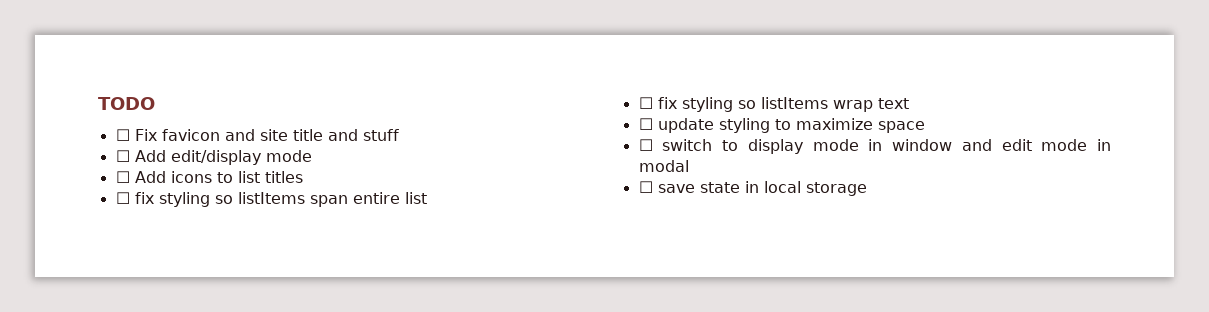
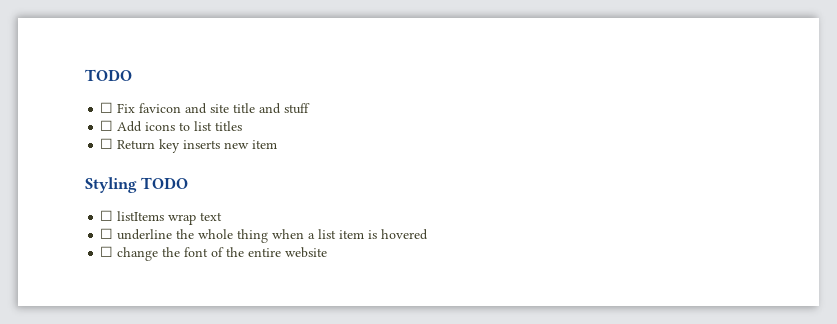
[115,150,312,165] // ☐ Add edit/display mode -> (311, 108) none
[134,192,427,207] [638,97,909,112] [638,118,925,133] [638,139,1111,154] [638,160,689,172] [638,181,867,196] fix styling so listItems span entire list // ☐ fix styling so listItems wrap text // ☐ update styling to maximize space // ☐ switch to display mode in window and edit mode in modal // ☐ save state in local storage -> [117,139,278,153] [85,177,189,193] [100,210,223,225] [100,228,429,243] [100,246,328,261] Return key inserts new item // Styling TODO // ☐ listItems wrap text // ☐ underline the whole thing when a list item is hovered // ☐ change the font of the entire website

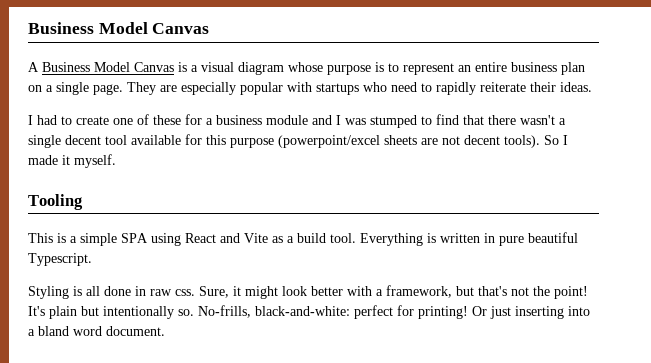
[85,69,132,81] [100,102,311,114] [100,120,243,132] [100,138,278,153] [85,177,189,193] [100,210,223,225] [100,228,429,243] [100,246,328,261] TODO // ☐ Fix favicon and site title and stuff // ☐ Add icons to list titles // ☐ Return key inserts new item // Styling TODO // ☐ listItems wrap text // ☐ underline the whole thing when a list item is hovered // ☐ change the font of the entire website -> [28,22,210,34] [28,62,585,75] [28,82,592,95] [28,114,566,128] [28,134,568,148] [28,154,116,168] [28,194,83,210] [28,232,578,246] [28,253,92,266] [28,285,588,299] [28,305,590,319] [28,326,165,336] Business Model Canvas // A Business Model Canvas is a visual diagram whose purpose is to represent an entire business plan on a single page. They are especially popular with startups who need to rapidly reiterate their ideas. // I had to create one of these for a business module and I was stumped to find that there wasn't a single decent tool available for this purpose (powerpoint/excel sheets are not decent tools). So I made it myself. // Tooling // This is a simple SPA using React and Vite as a build tool. Everything is written in pure beautiful Typescript. // Styling is all done in raw css. Sure, it might look better with a framework, but that's not the point! It's plain but intentionally so. No-frills, black-and-white: perfect for printing! Or just inserting into a bland word document.

